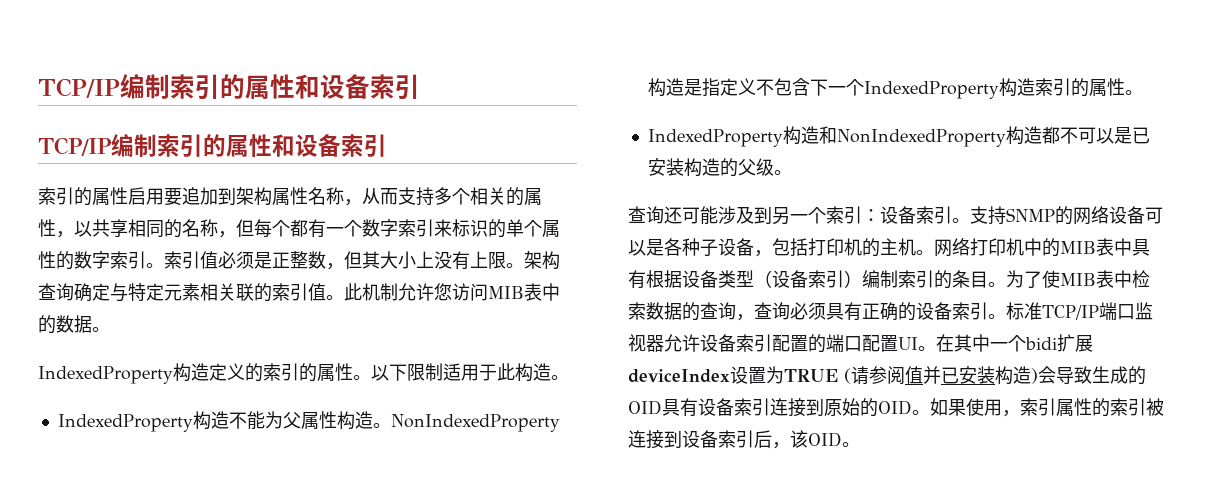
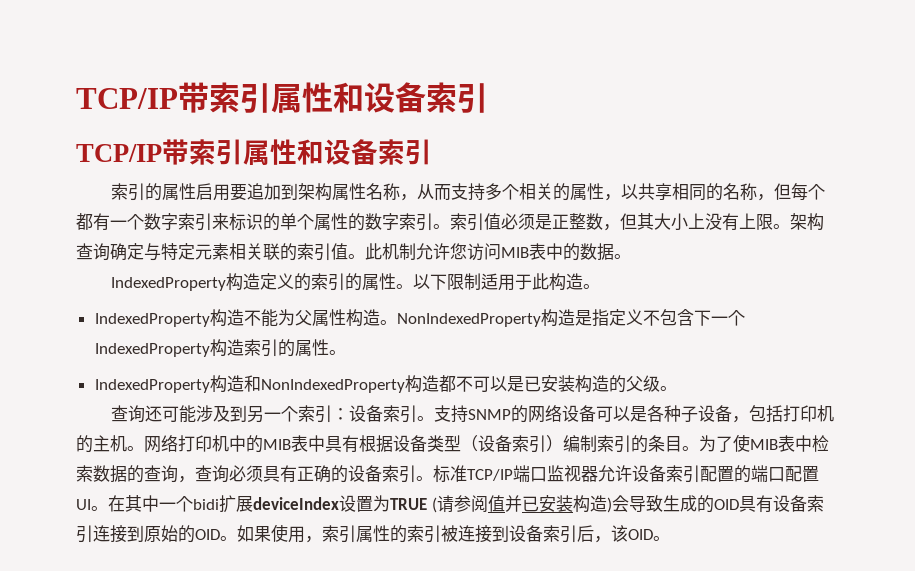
[38,74,245,99] TCP/IP编制索引的 -> [76,82,271,113] TCP/IP带索引
[111,134,226,157] 编制索引的 -> [162,139,243,165] 带索引

